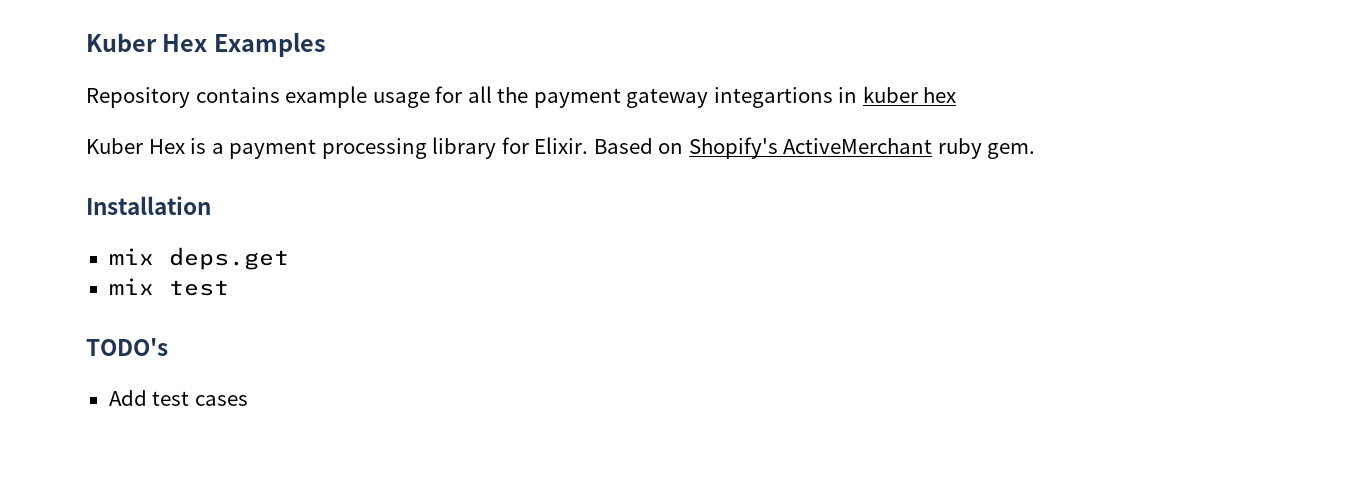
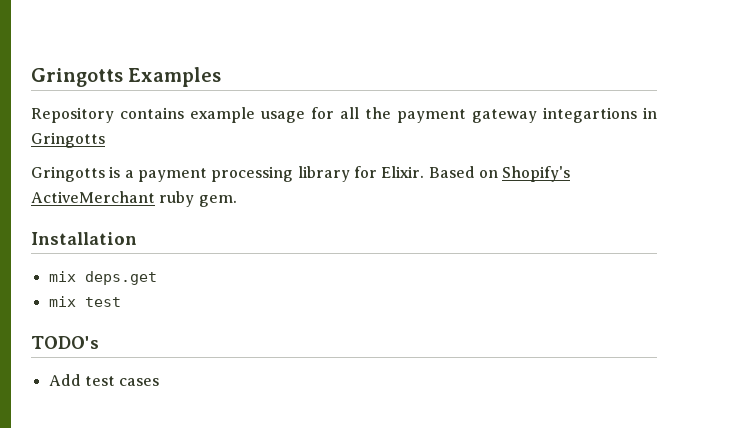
[86,33,208,52] Kuber Hex -> [31,68,123,87] Gringotts
[862,86,957,103] [86,138,185,154] kuber hex // Kuber Hex -> [31,132,105,148] [31,166,105,182] Gringotts // Gringotts

